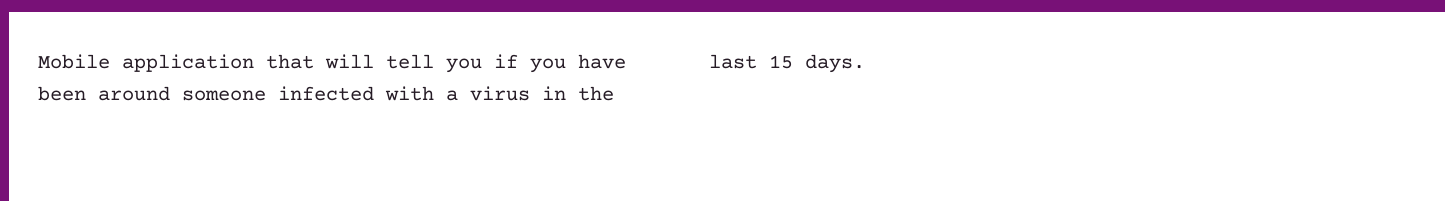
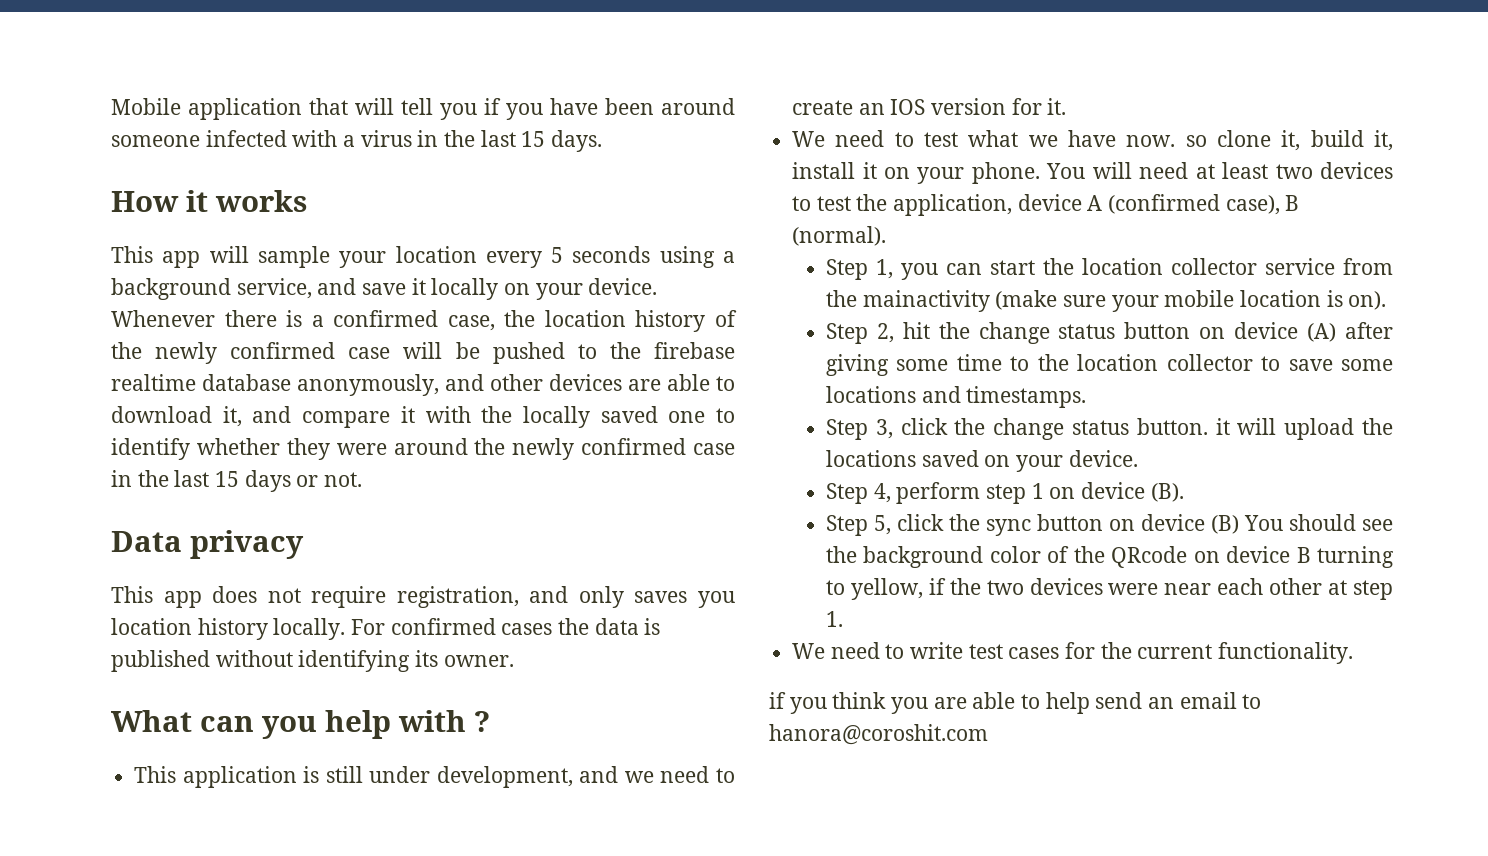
(865, 63) none -> [111,190,307,212] [111,246,735,268] [111,278,658,300] [111,310,737,332] [111,342,735,364] [111,374,735,396] [111,406,735,428] [111,438,735,460] [111,470,363,492] [111,530,304,559] [111,586,735,608] [111,618,661,640] [111,650,514,672] [111,710,490,739] [134,766,735,788] [792,98,1067,115] [792,130,1393,151] [792,162,1393,184] [792,194,1300,216] [792,226,887,246] [825,258,1393,280] [825,290,1387,312] [825,322,1393,344] [825,354,1393,376] [825,386,1087,408] [825,418,1393,440] [825,450,1138,472] [825,482,1184,504] [825,514,1393,536] [825,546,1394,568] [825,578,1393,600] [825,611,843,627] [792,642,1354,664] [769,692,1262,714] [769,724,988,745] // How it works // This app will sample your location every 5 seconds using a background service, and save it locally on your device. Whenever there is a confirmed case, the location history of the newly confirmed case will be pushed to the firebase realtime database anonymously, and other devices are able to download it, and compare it with the locally saved one to identify whether they were around the newly confirmed case in the last 15 days or not. // Data privacy // This app does not require registration, and only saves you location history locally. For confirmed cases the data is published without identifying its owner. // What can you help with ? // This application is still under development, and we need to create an IOS version for it. // We need to test what we have now. so clone it, build it, install it on your phone. You will need at least two devices to test the application, device A (confirmed case), B (normal). // Step 1, you can start the location collector service from the mainactivity (make sure your mobile location is on). // Step 2, hit the change status button on device (A) after giving some time to the location collector to save some locations and timestamps. // Step 3, click the change status button. it will upload the locations saved on your device. // Step 4, perform step 1 on device (B). // Step 5, click the sync button on device (B) You should see the background color of the QRcode on device B turning to yellow, if the two devices were near each other at step 1. // We need to write test cases for the current functionality. // if you think you are able to help send an email to hanora@coroshit.com

